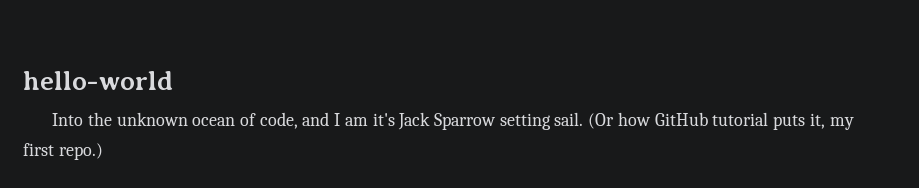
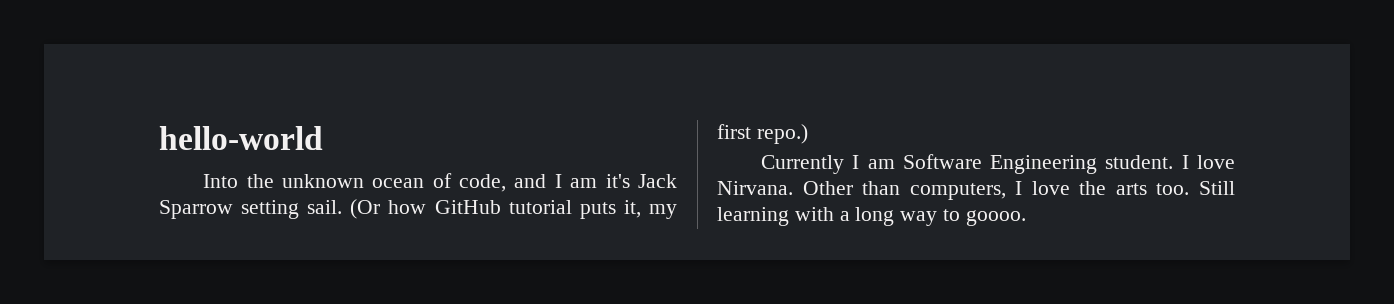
(103, 151) none -> [761,154,1235,174] [717,181,1235,200] [717,207,1026,226] // Currently I am Software Engineering student. I love Nirvana. Other than computers, I love the arts too. Still learning with a long way to goooo.

